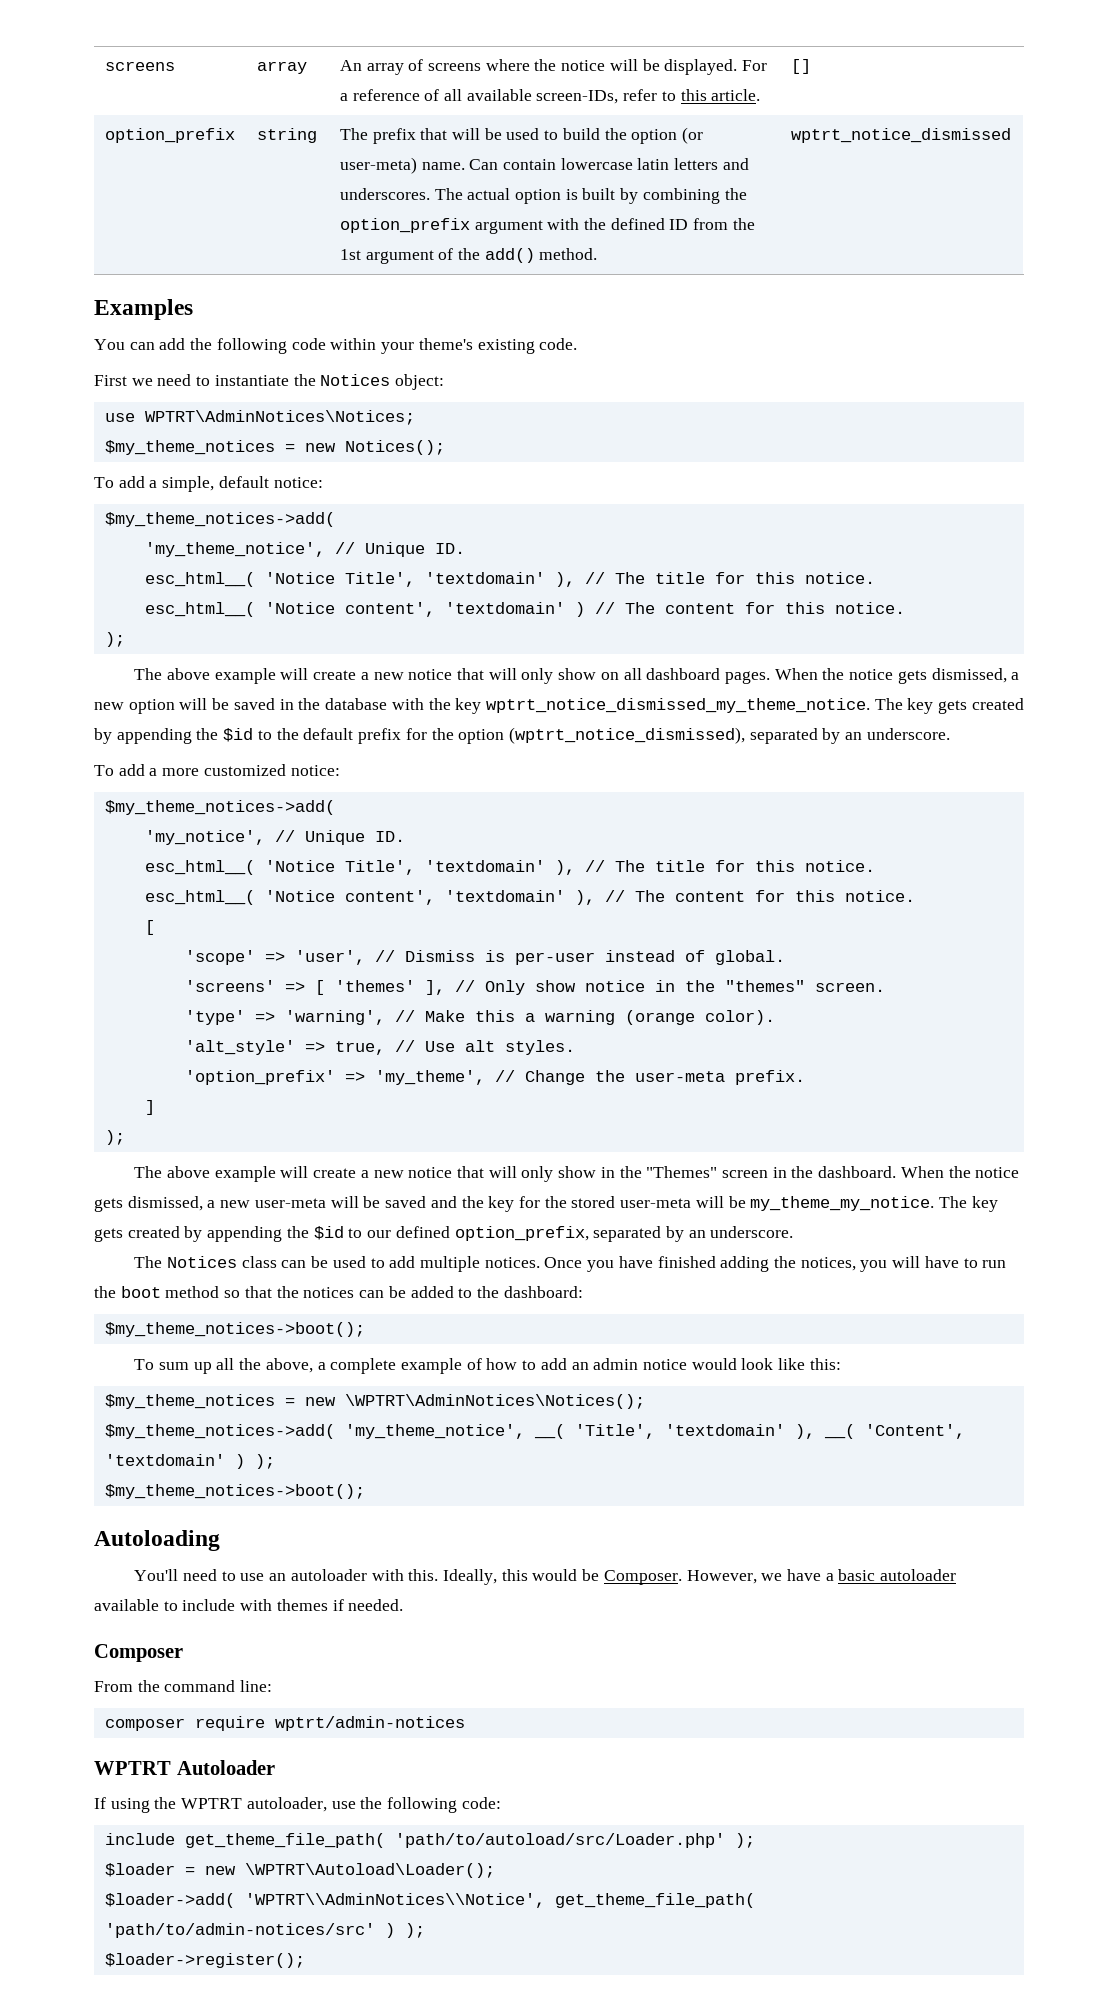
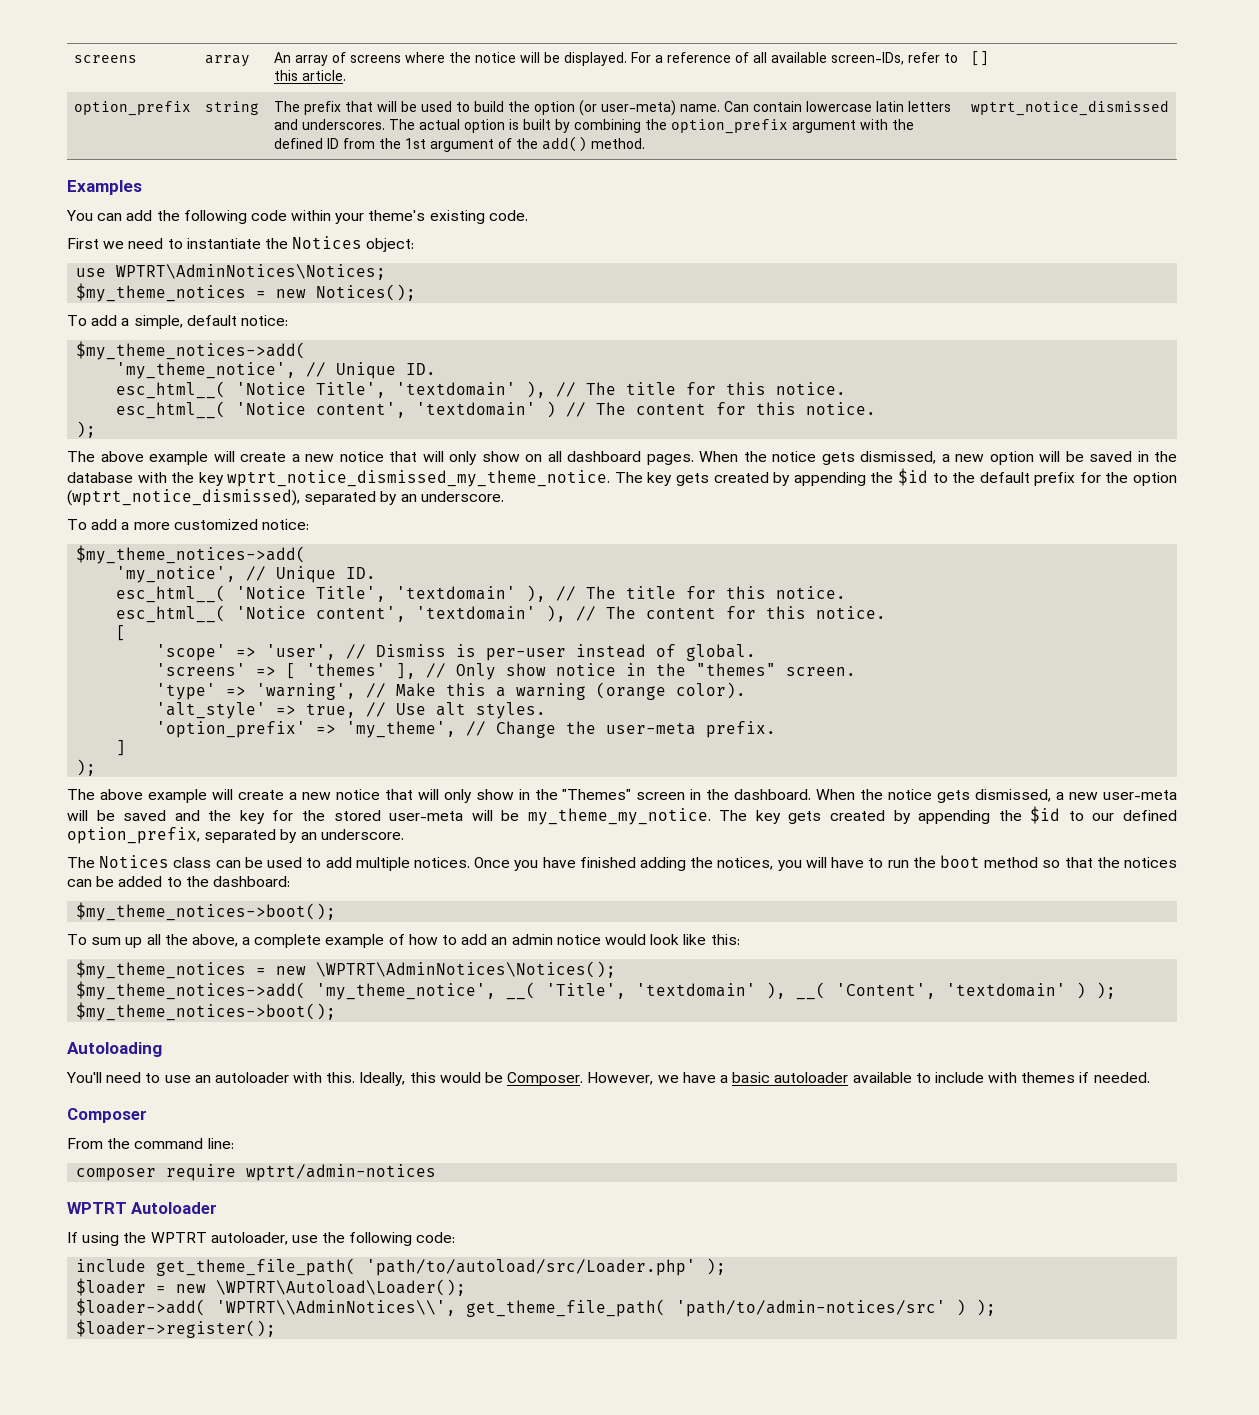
[244,1893,545,1908] 'WPTRT\\AdminNotices\\Notice', -> [216,1300,457,1316] 'WPTRT\\AdminNotices\\',

